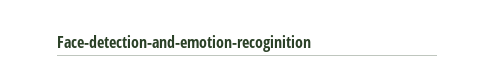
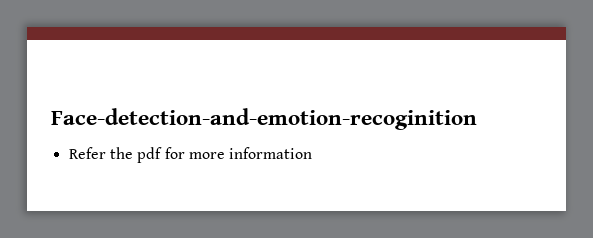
(311, 43) none -> [68,147,313,163] // Refer the pdf for more information

